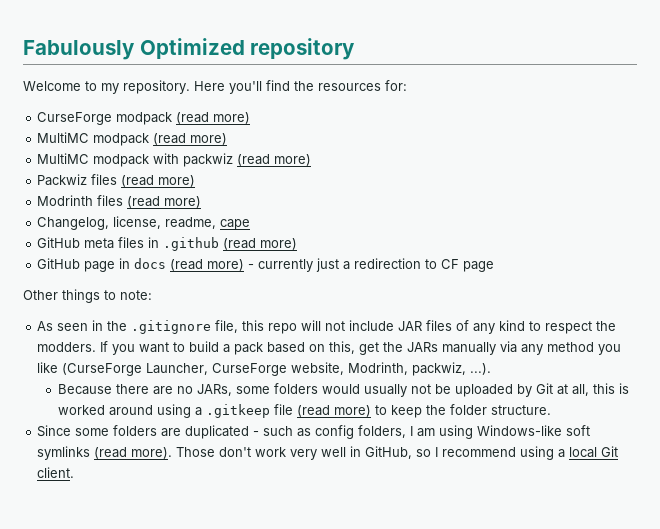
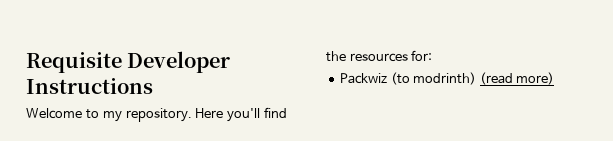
[23,38,356,60] Fabulously Optimized repository -> [26,51,231,73] [26,78,153,94] Requisite Developer Instructions
[37,112,251,125] [37,132,228,146] [37,153,312,167] [37,174,196,187] [37,195,202,208] [37,216,251,230] [37,237,298,251] [37,258,495,272] [23,289,152,303] [37,320,617,334] [37,341,622,355] [37,362,492,376] [57,383,629,397] [57,404,551,418] [37,425,591,439] [37,446,619,460] [37,467,75,478] CurseForge modpack (read more) // MultiMC modpack (read more) // MultiMC modpack with packwiz (read more) // Packwiz files (read more) // Modrinth files (read more) // Changelog, license, readme, cape // GitHub meta files in .github (read more) // GitHub page in docs (read more) - currently just a redirection to CF page // Other things to note: // As seen in the .gitignore file, this repo will not include JAR files of any kind to respect the modders. If you want to build a pack based on this, get the JARs manually via any method you like (CurseForge Launcher, CurseForge website, Modrinth, packwiz, ...). // Because there are no JARs, some folders would usually not be uploaded by Git at all, this is worked around using a .gitkeep file (read more) to keep the folder structure. // Since some folders are duplicated - such as config folders, I am using Windows-like soft symlinks (read more). Those don't work very well in GitHub, so I recommend using a local Git client. -> [340,72,555,85] Packwiz (to modrinth) (read more)

